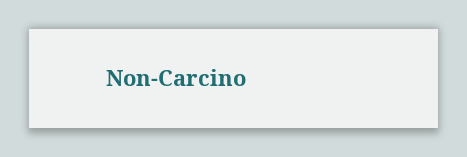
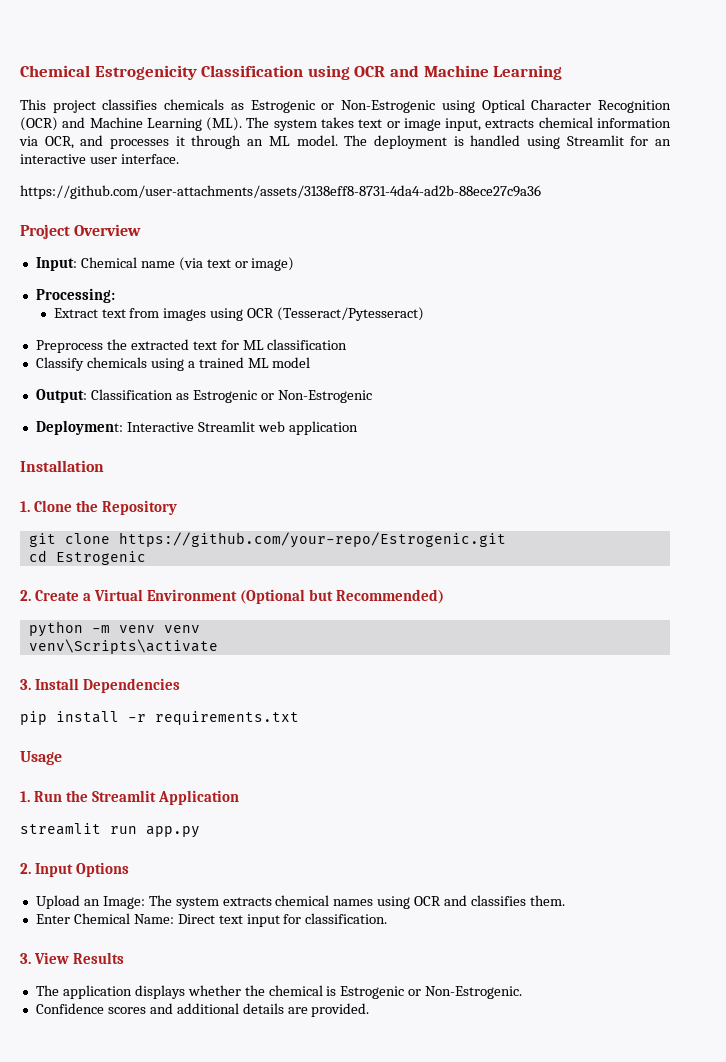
[106,69,246,86] Non-Carcino -> [20,65,563,80] [20,99,672,113] [20,117,671,131] [19,135,671,149] [20,154,179,164] [20,185,541,199] [20,224,142,239] [35,257,295,271] [35,288,115,303] [53,307,425,321] [35,339,348,353] [35,357,311,371] [35,389,372,403] [35,420,358,435] [20,460,104,472] [20,500,178,515] [28,532,506,548] [28,550,146,565] [20,589,445,604] [28,621,200,637] [28,639,218,654] [20,678,181,693] [20,711,299,725] [20,751,62,765] [20,790,240,805] [20,823,200,838] [20,862,130,877] [35,895,565,909] [35,913,388,927] [20,952,125,964] [35,985,523,999] [35,1003,370,1017] Chemical Estrogenicity Classification using OCR and Machine Learning // This project classifies chemicals as Estrogenic or Non-Estrogenic using Optical Character Recognition (OCR) and Machine Learning (ML). The system takes text or image input, extracts chemical information via OCR, and processes it through an ML model. The deployment is handled using Streamlit for an interactive user interface. // https://github.com/user-attachments/assets/3138eff8-8731-4da4-ad2b-88ece27c9a36 // Project Overview // Input: Chemical name (via text or image) // Processing: // Extract text from images using OCR (Tesseract/Pytesseract) // Preprocess the extracted text for ML classification // Classify chemicals using a trained ML model // Output: Classification as Estrogenic or Non-Estrogenic // Deployment: Interactive Streamlit web application // Installation // 1. Clone the Repository // git clone https://github.com/your-repo/Estrogenic.git // cd Estrogenic // 2. Create a Virtual Environment (Optional but Recommended) // python -m venv venv // venv\Scripts\activate // 3. Install Dependencies // pip install -r requirements.txt // Usage // 1. Run the Streamlit Application // streamlit run app.py // 2. Input Options // Upload an Image: The system extracts chemical names using OCR and classifies them. // Enter Chemical Name: Direct text input for classification. // 3. View Results // The application displays whether the chemical is Estrogenic or Non-Estrogenic. // Confidence scores and additional details are provided.

